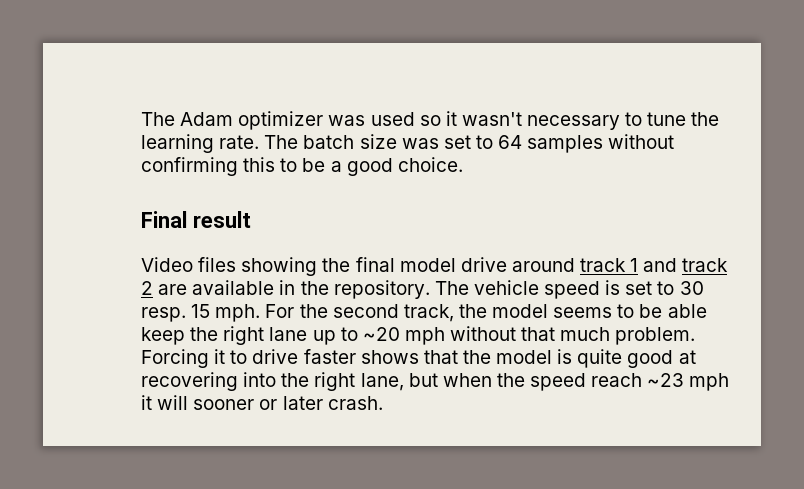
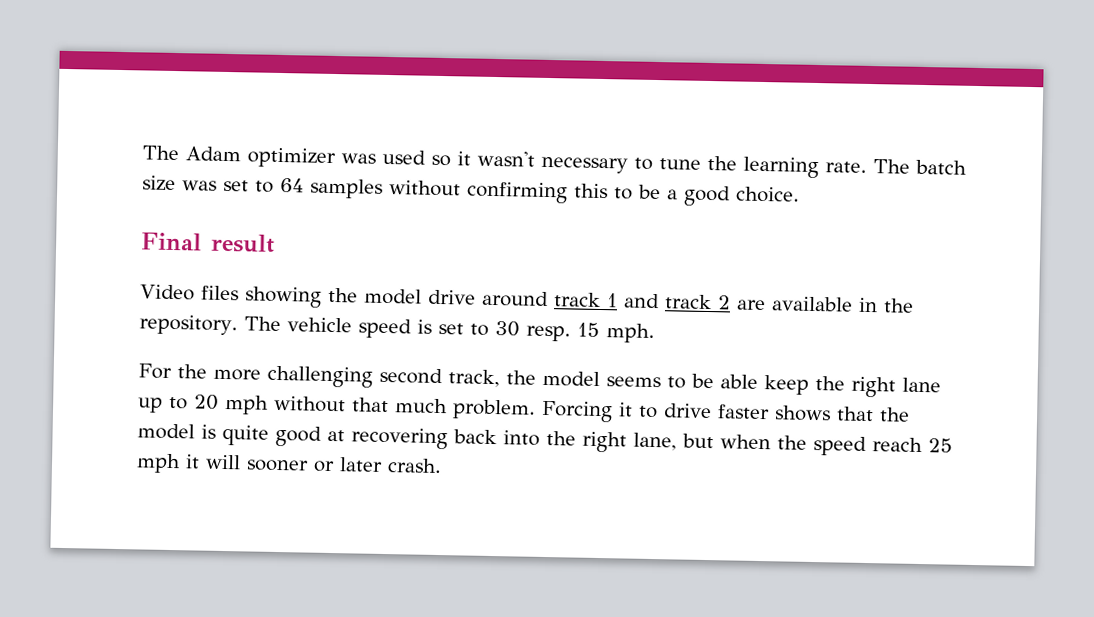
[355,257,395,272] final -> (358, 295) none
(261, 313) none -> (655, 333) //
(328, 311) none -> [213,365,373,388] more challenging
[362,327,400,341] ~20 -> [194,394,219,410] 20
(238, 381) none -> [453,429,497,445] back
[647,373,685,387] ~23 -> [928,438,953,453] 25

